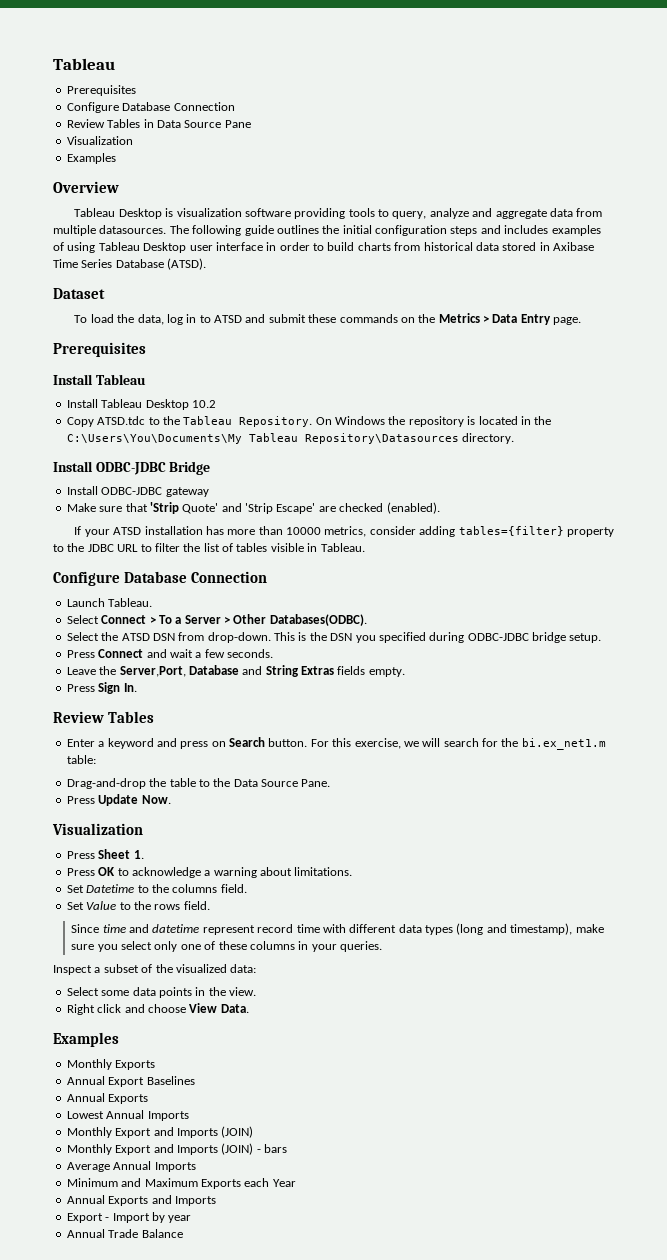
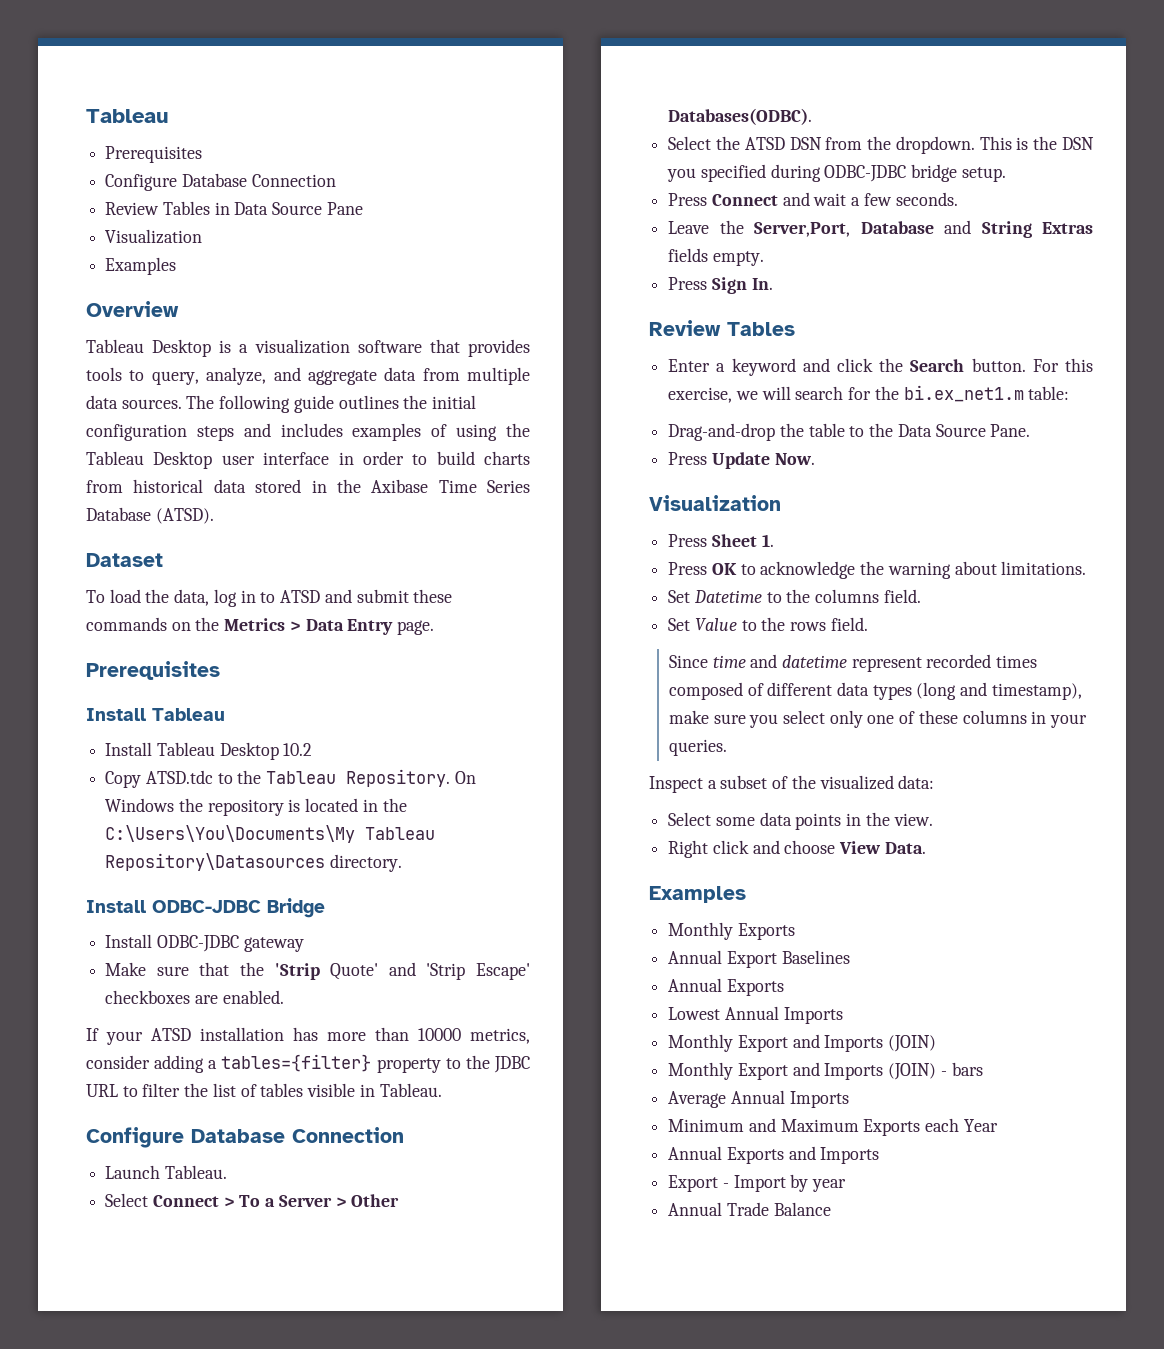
(174, 212) none -> [239,344,249,353] a
[294,208,346,219] providing -> [429,339,530,357] that provides
[429,208,469,219] analyze -> [206,367,267,385] analyze,
[99,225,167,234] datasources. -> [86,395,182,409] data sources.
(96, 247) none -> [505,423,530,437] the
(550, 246) none -> [336,479,361,493] the
(148, 507) none -> [240,962,265,976] the
[318,502,440,514] are checked (enabled). -> [105,990,284,1004] checkboxes are enabled.
(456, 531) none -> [208,1060,218,1069] a
[207,632,271,643] drop-down. -> [867,136,975,154] the dropdown.
[180,741,226,749] press on -> [837,358,904,372] click the
[204,870,211,876] a -> [860,561,885,575] the
[257,924,346,933] record time with -> [926,654,1038,668] [668,682,764,700] recorded times composed of

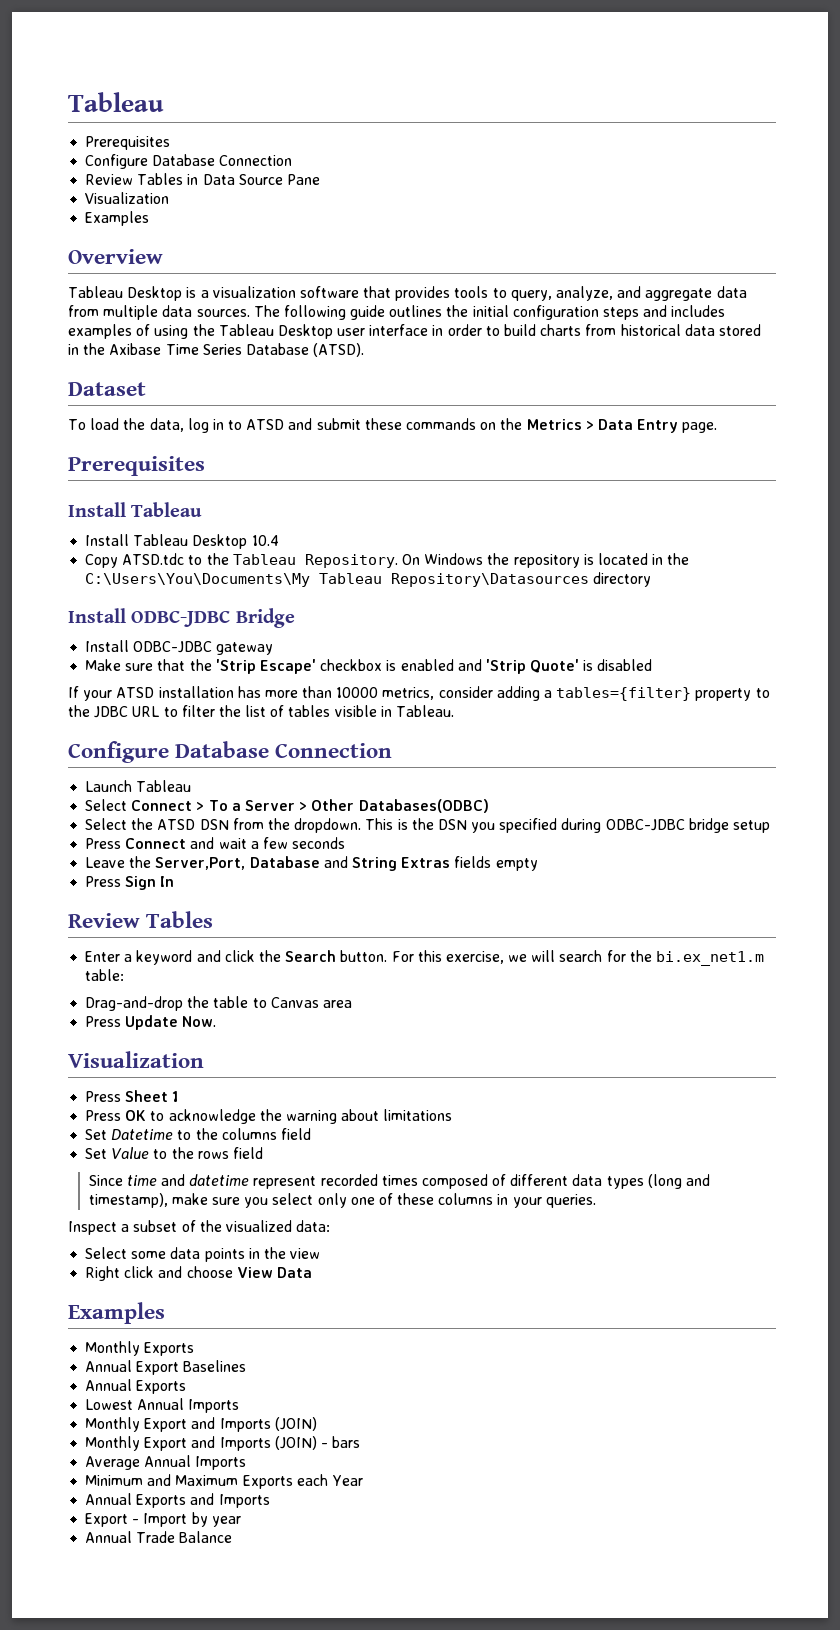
[283,743,313,756] 10.2 -> [251,535,279,546] 10.4
[329,854,402,872] directory. -> [593,572,652,587] directory
[330,962,530,980] [105,990,284,1004] Quote' and 'Strip Escape' checkboxes are enabled. -> [259,659,653,674] Escape' checkbox is enabled and 'Strip Quote' is disabled
[164,1165,227,1179] Tableau. -> [136,780,192,792] Tableau
[668,108,813,125] Databases(ODBC). -> [358,799,489,813] Databases(ODBC)
[961,167,1006,182] setup. -> [733,820,771,833] setup
[895,192,958,206] seconds. -> [292,837,346,849] seconds
[712,251,764,266] empty. -> [495,858,538,871] empty
[751,278,773,290] In. -> [160,876,175,887] In
[869,423,1031,437] the Data Source Pane. -> [270,997,352,1008] Canvas area
[761,534,774,547] 1. -> [172,1091,179,1102] 1
[1001,561,1087,575] limitations. -> [383,1109,453,1121] limitations
[883,589,921,603] field. -> [280,1128,311,1140] field
[830,617,868,631] field. -> [232,1147,263,1159] field
[893,813,933,826] view. -> [290,1248,321,1259] view
[884,842,926,854] Data. -> [276,1267,312,1278] Data

